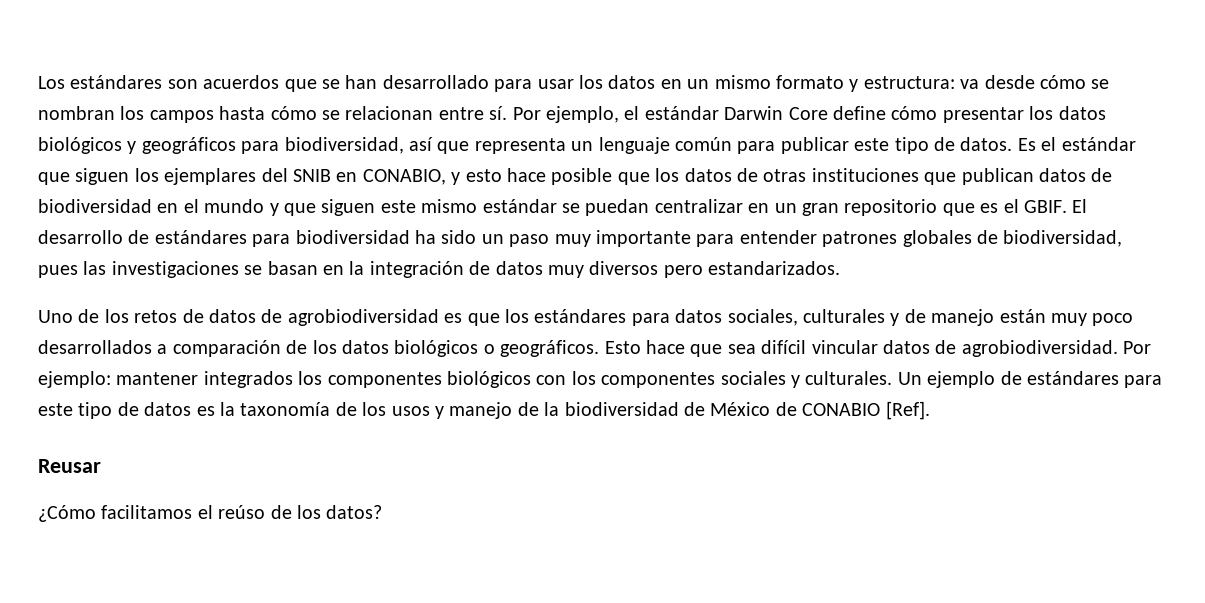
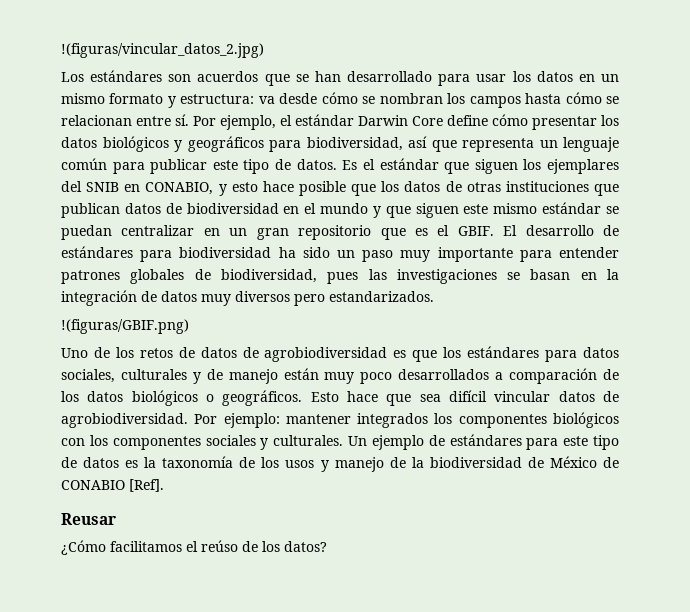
(38, 82) none -> [61,43,264,58] !(figuras/vincular_datos_2.jpg) //
(841, 268) none -> [61,319,189,334] // !(figuras/GBIF.png)

